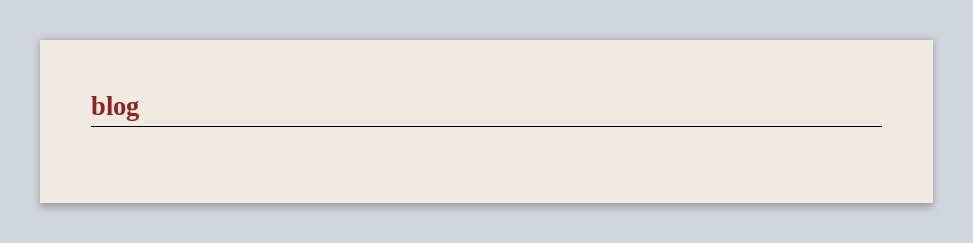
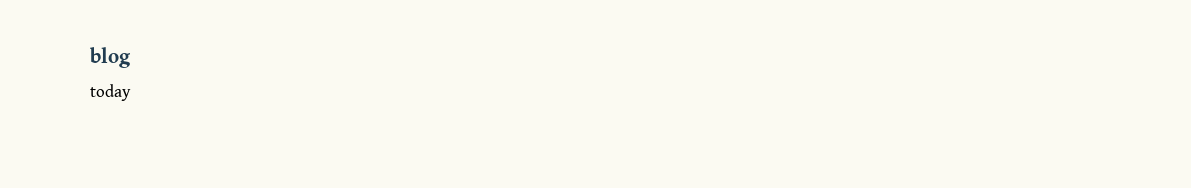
(139, 108) none -> [90,84,131,101] // today

